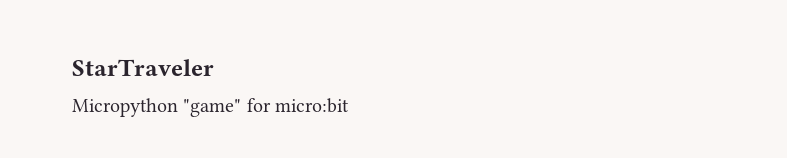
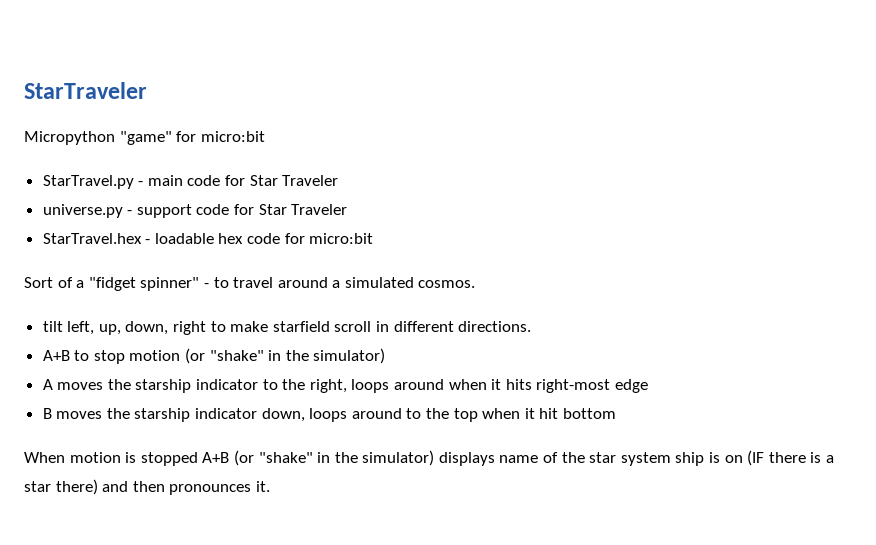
(350, 105) none -> [42,175,339,189] [42,204,348,218] [42,233,374,244] [24,277,476,291] [42,321,532,335] [42,348,386,364] [42,379,648,393] [42,408,616,422] [24,450,834,466] [24,479,270,495] // StarTravel.py - main code for Star Traveler // universe.py - support code for Star Traveler // StarTravel.hex - loadable hex code for micro:bit // Sort of a "fidget spinner" - to travel around a simulated cosmos. // tilt left, up, down, right to make starfield scroll in different directions. // A+B to stop motion (or "shake" in the simulator) // A moves the starship indicator to the right, loops around when it hits right-most edge // B moves the starship indicator down, loops around to the top when it hit bottom // When motion is stopped A+B (or "shake" in the simulator) displays name of the star system ship is on (IF there is a star there) and then pronounces it.

